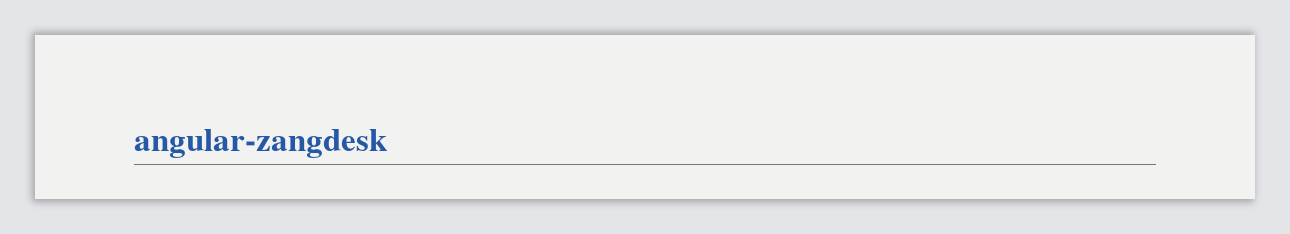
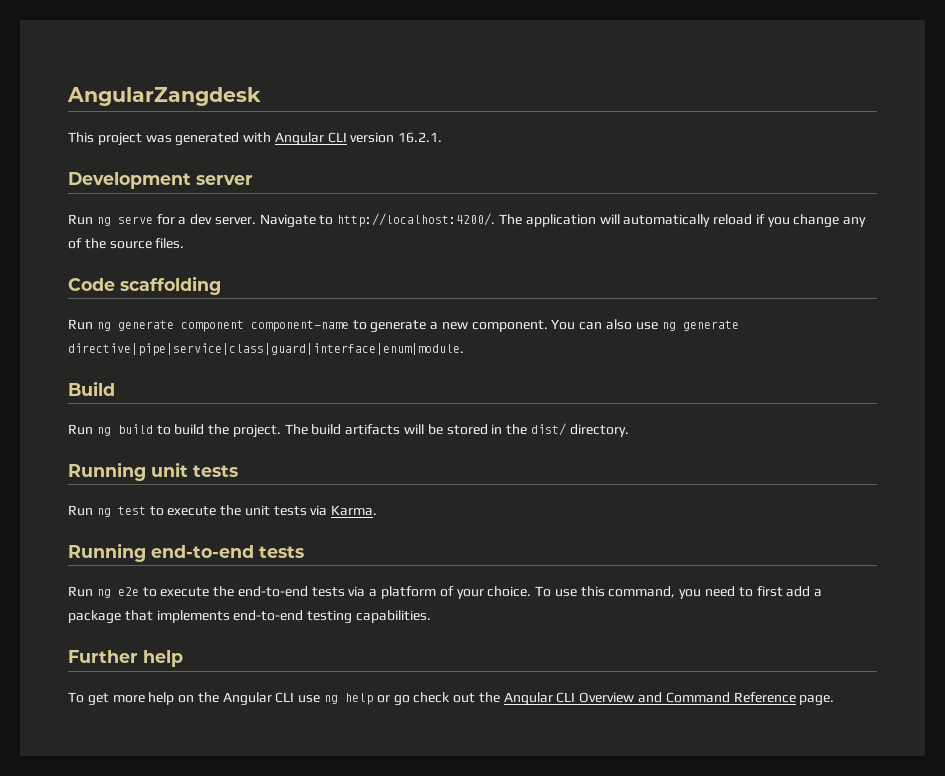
[134,129,387,158] angular-zangdesk -> [67,87,261,106] [68,132,443,146] [68,172,253,189] [68,213,867,228] [68,238,185,249] [68,276,221,295] [68,319,739,333] [68,343,464,356] [68,381,115,396] [68,423,629,438] [68,462,238,481] [68,505,378,517] [68,543,304,562] [68,586,823,599] [68,610,431,624] [68,650,183,667] [68,692,835,706] AngularZangdesk // This project was generated with Angular CLI version 16.2.1. // Development server // Run ng serve for a dev server. Navigate to http://localhost:4200/. The application will automatically reload if you change any of the source files. // Code scaffolding // Run ng generate component component-name to generate a new component. You can also use ng generate directive|pipe|service|class|guard|interface|enum|module. // Build // Run ng build to build the project. The build artifacts will be stored in the dist/ directory. // Running unit tests // Run ng test to execute the unit tests via Karma. // Running end-to-end tests // Run ng e2e to execute the end-to-end tests via a platform of your choice. To use this command, you need to first add a package that implements end-to-end testing capabilities. // Further help // To get more help on the Angular CLI use ng help or go check out the Angular CLI Overview and Command Reference page.

